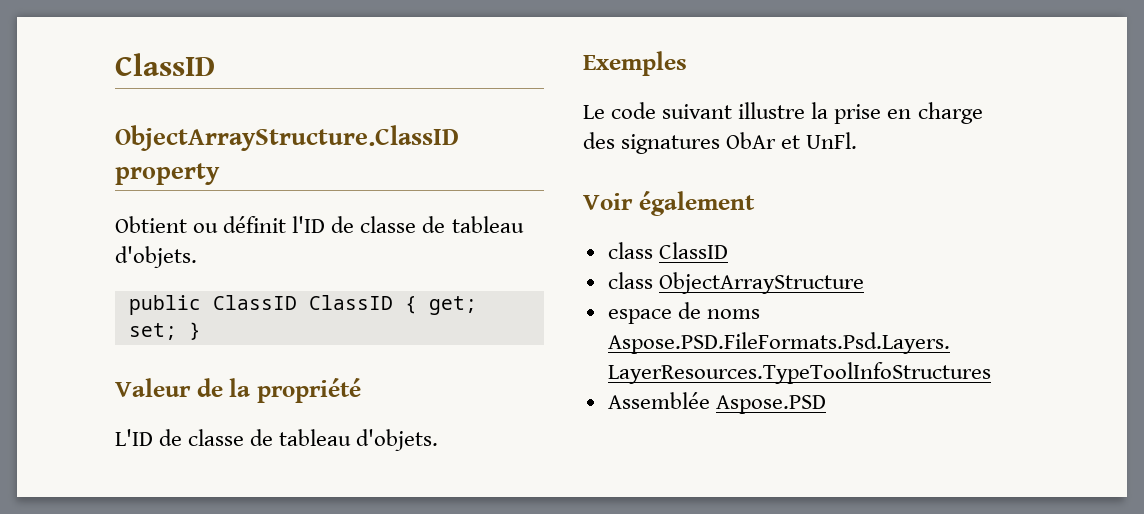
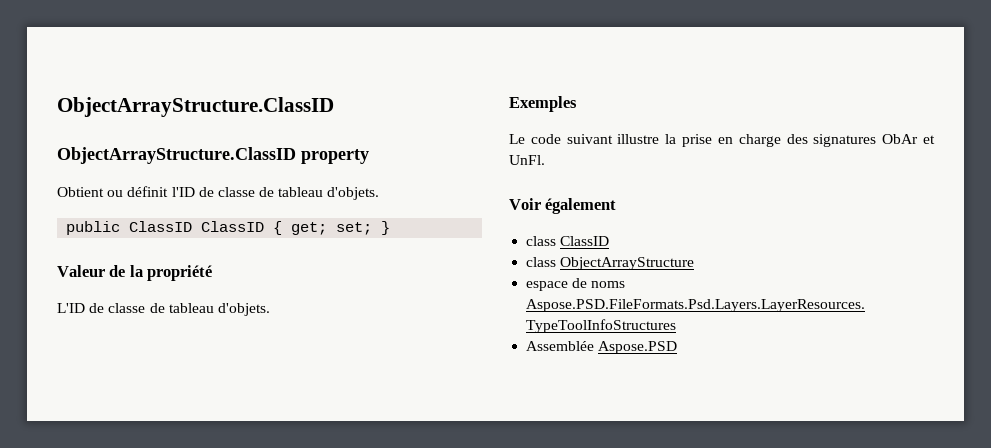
[115,53,215,76] ClassID -> [57,97,334,117] ObjectArrayStructure.ClassID

